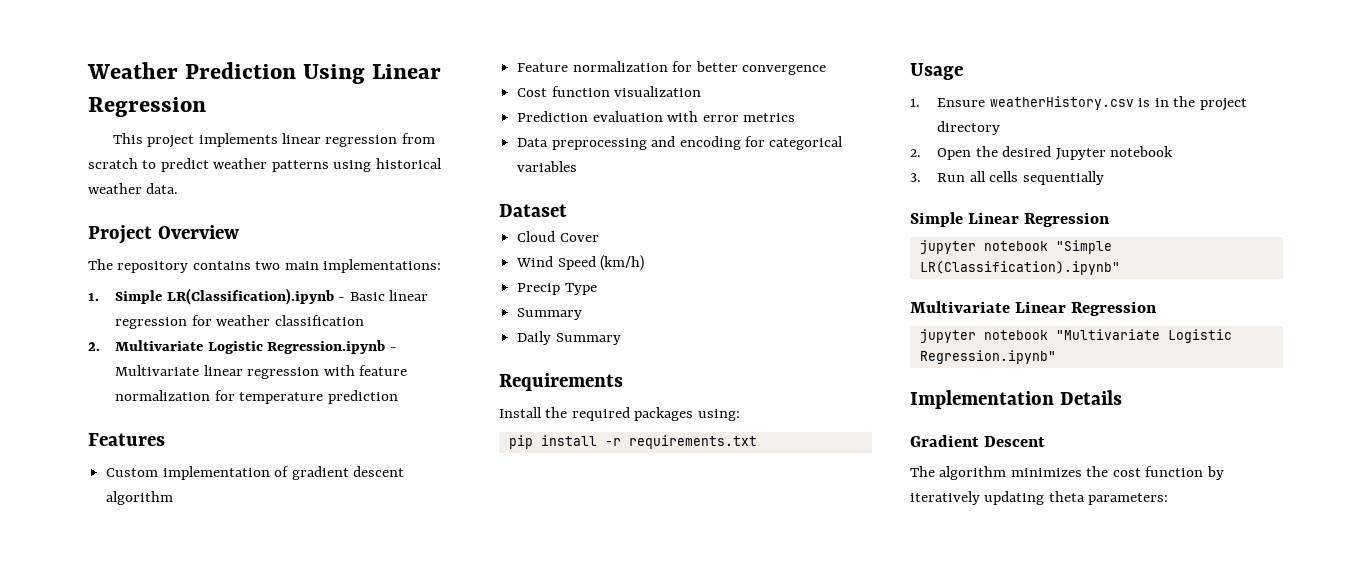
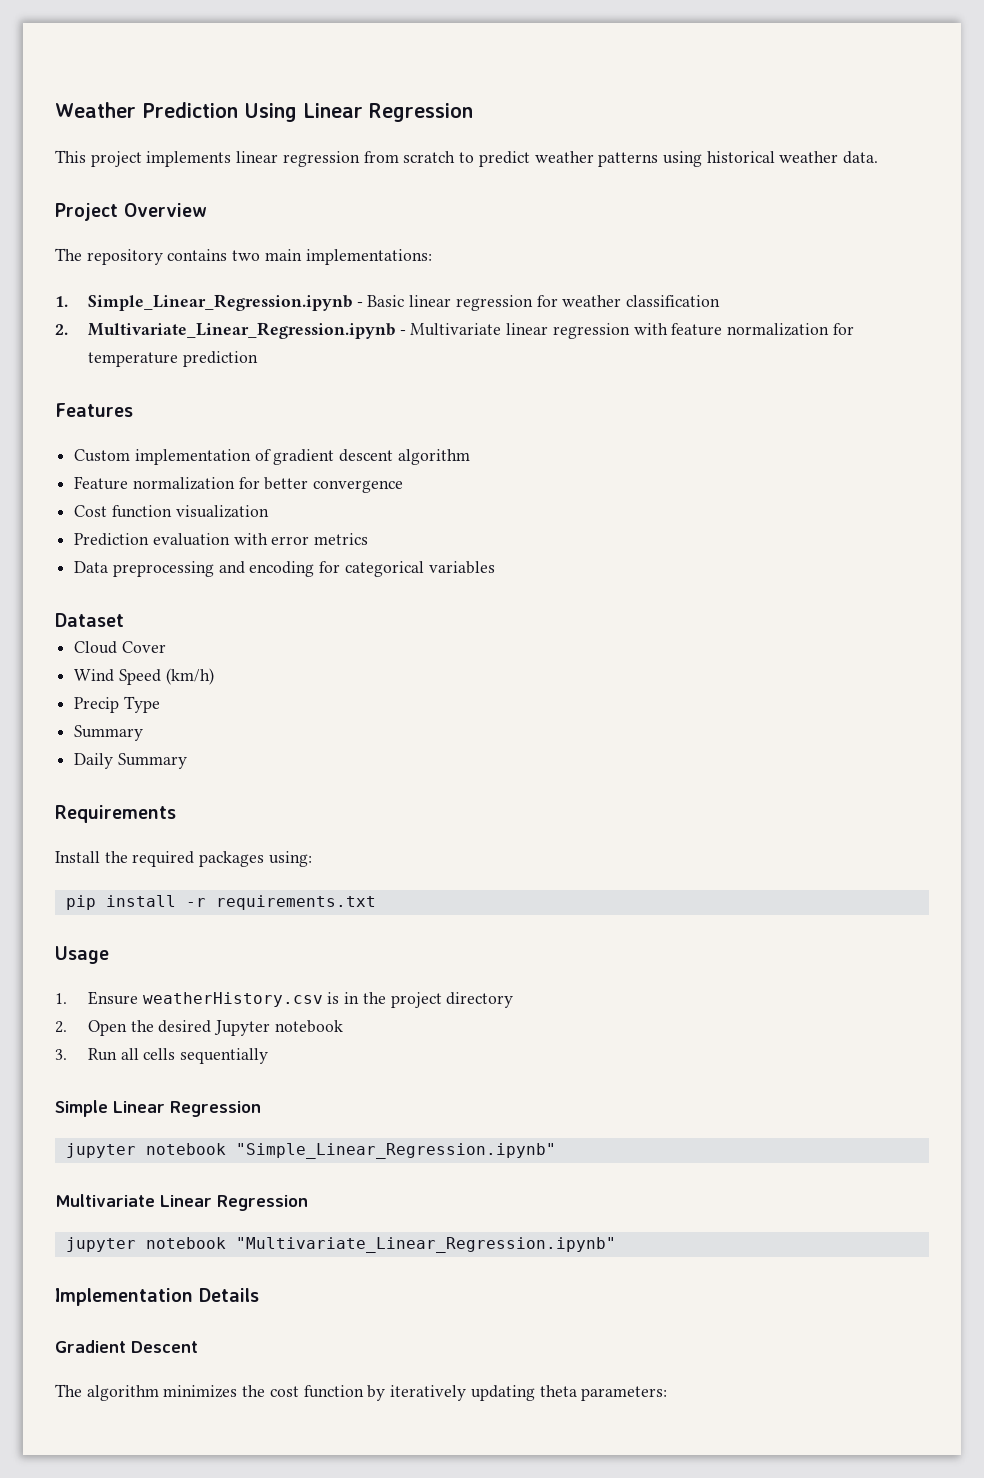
[115,288,334,305] Simple LR(Classification).ipynb -> [87,294,352,311] Simple_Linear_Regression.ipynb
[115,340,386,354] Multivariate Logistic Regression.ipynb -> [87,322,395,339] Multivariate_Linear_Regression.ipynb
[1055,240,1112,254] [919,261,1120,275] "Simple LR(Classification).ipynb" -> [235,1143,556,1159] "Simple_Linear_Regression.ipynb"
[1055,329,1232,343] [919,350,1056,364] "Multivariate Logistic Regression.ipynb" -> [235,1237,616,1253] "Multivariate_Linear_Regression.ipynb"

